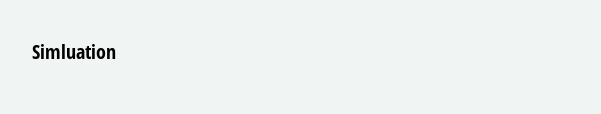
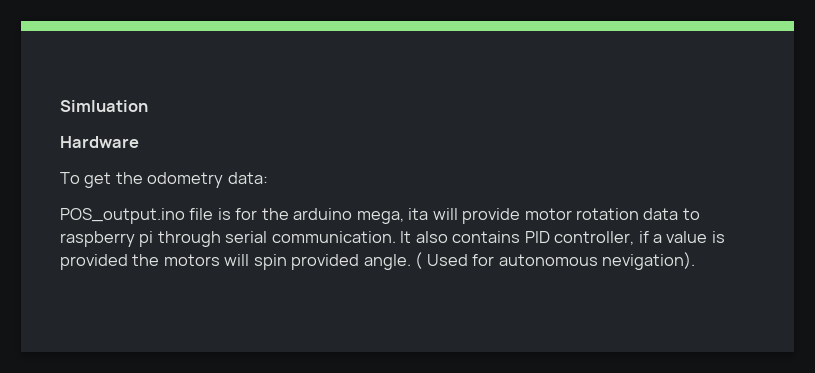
(116, 51) none -> [60,136,139,148] [60,172,268,188] [60,208,700,224] [60,231,725,247] [60,252,696,270] // Hardware // To get the odometry data: // POS_output.ino file is for the arduino mega, ita will provide motor rotation data to raspberry pi through serial communication. It also contains PID controller, if a value is provided the motors will spin provided angle. ( Used for autonomous nevigation).

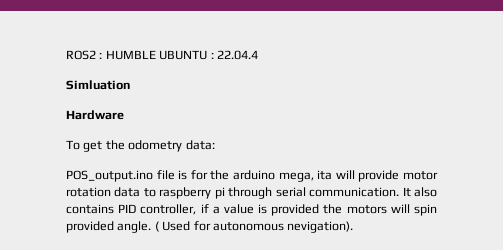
(60, 106) none -> [66,50,258,60] ROS2 : HUMBLE UBUNTU : 22.04.4 //

